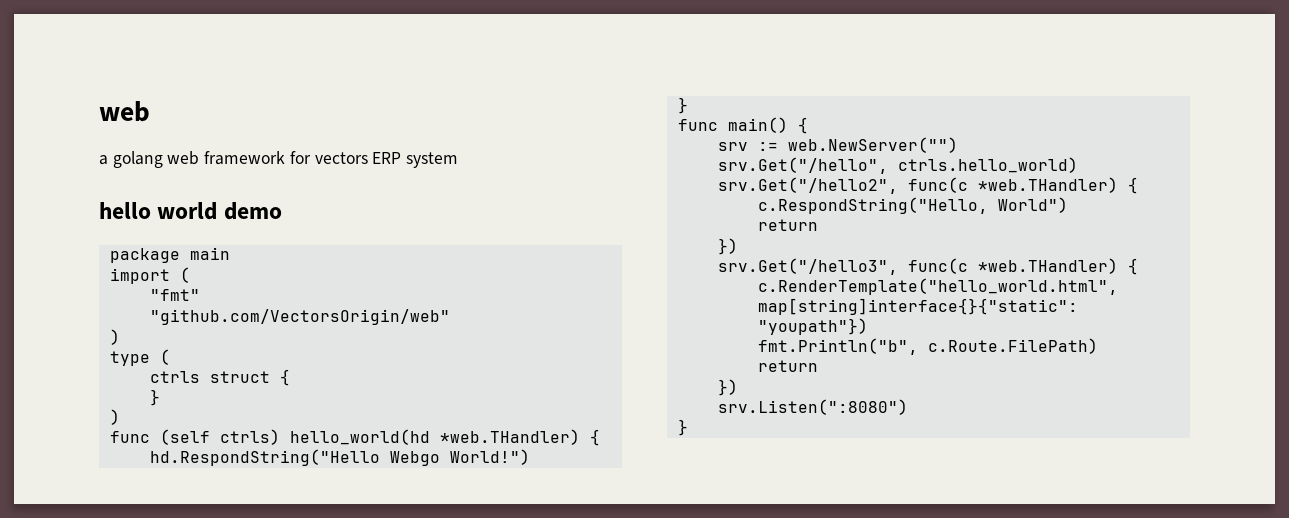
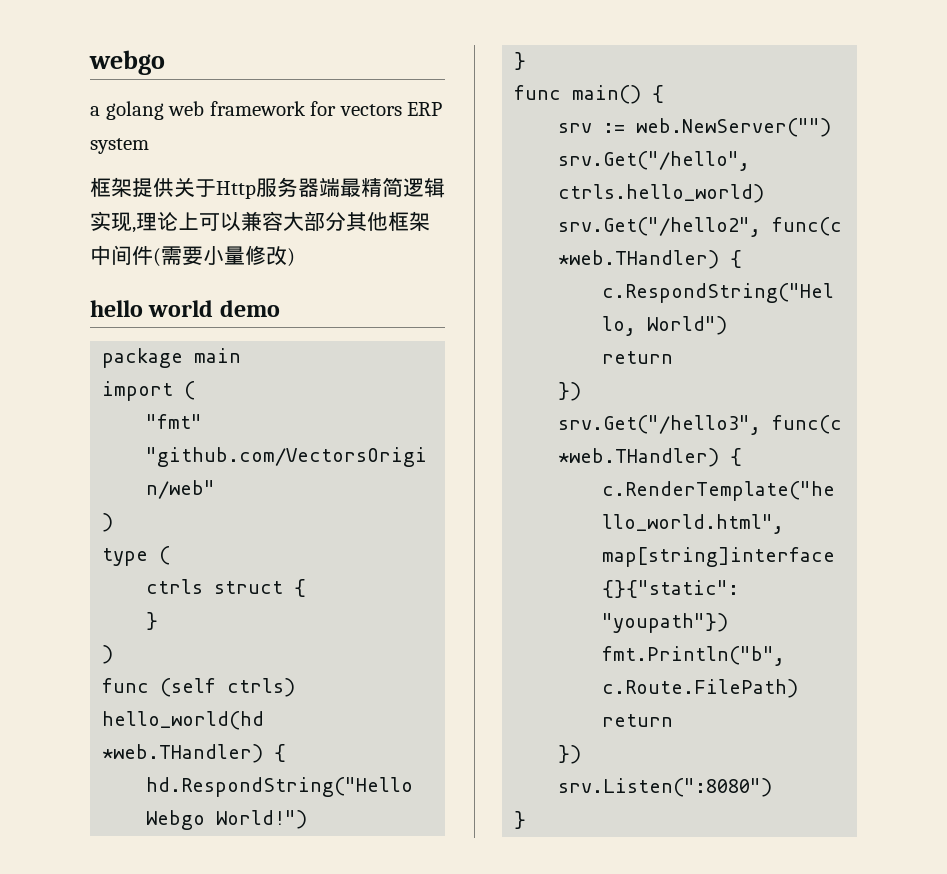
[99,101,150,122] web -> [89,50,165,75] webgo
(459, 160) none -> [90,177,445,199] [90,211,430,233] [90,245,295,267] // 框架提供关于Http服务器端最精简逻辑实现,理论上可以兼容大部分其他框架中间件(需要小量修改)

